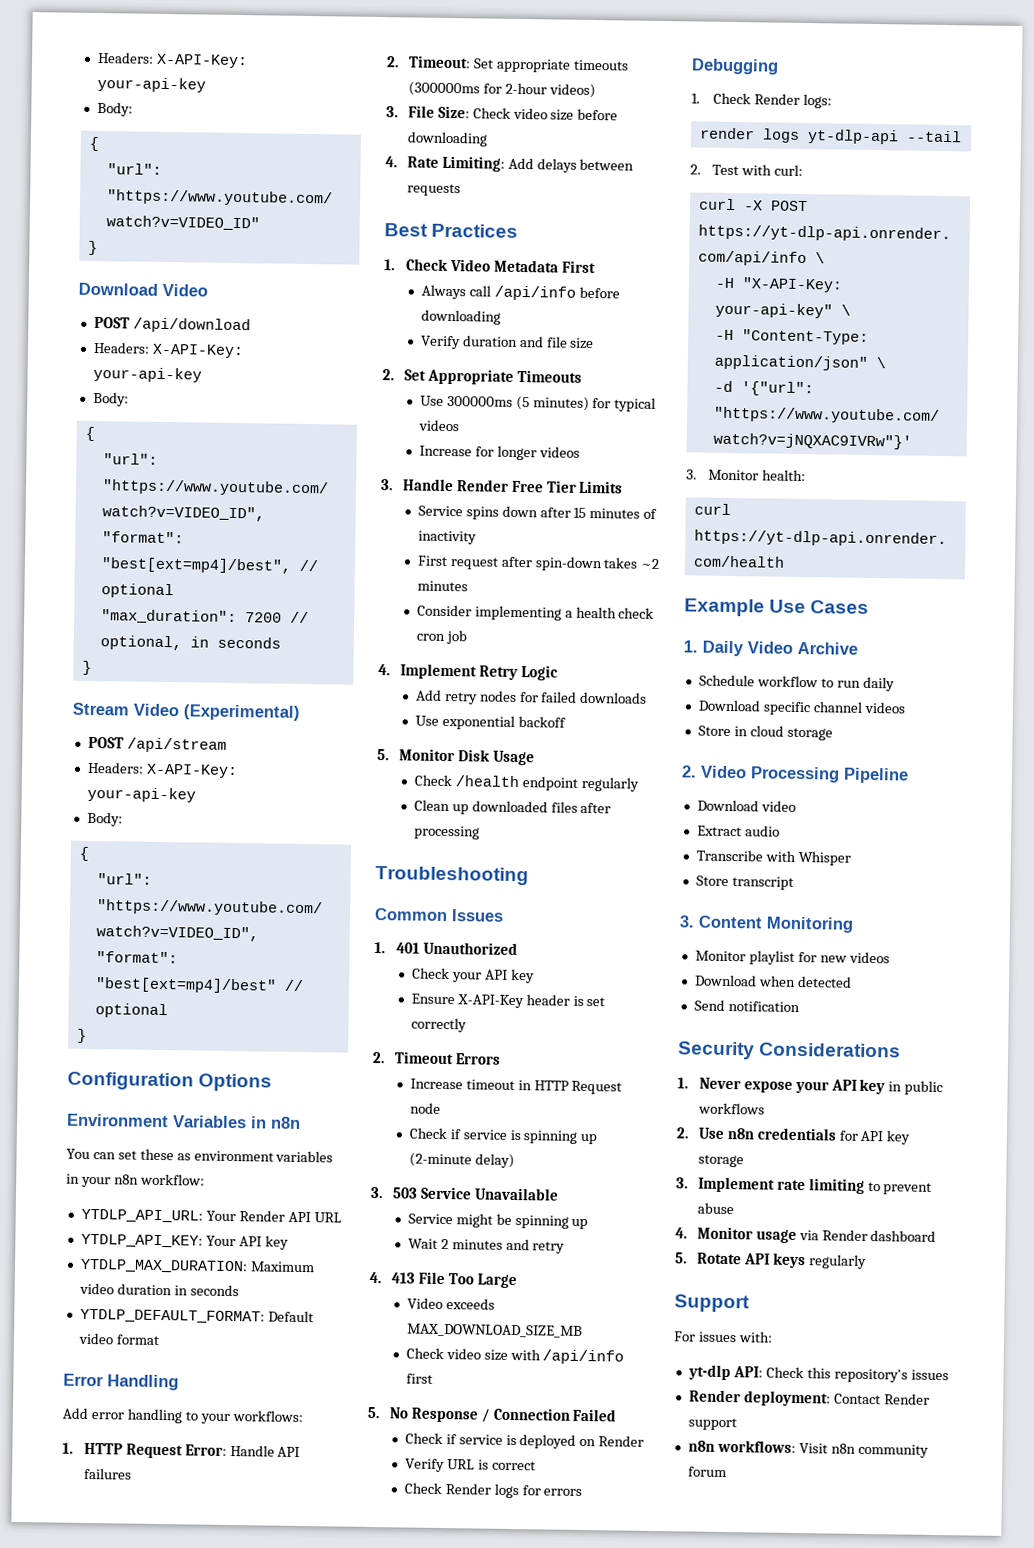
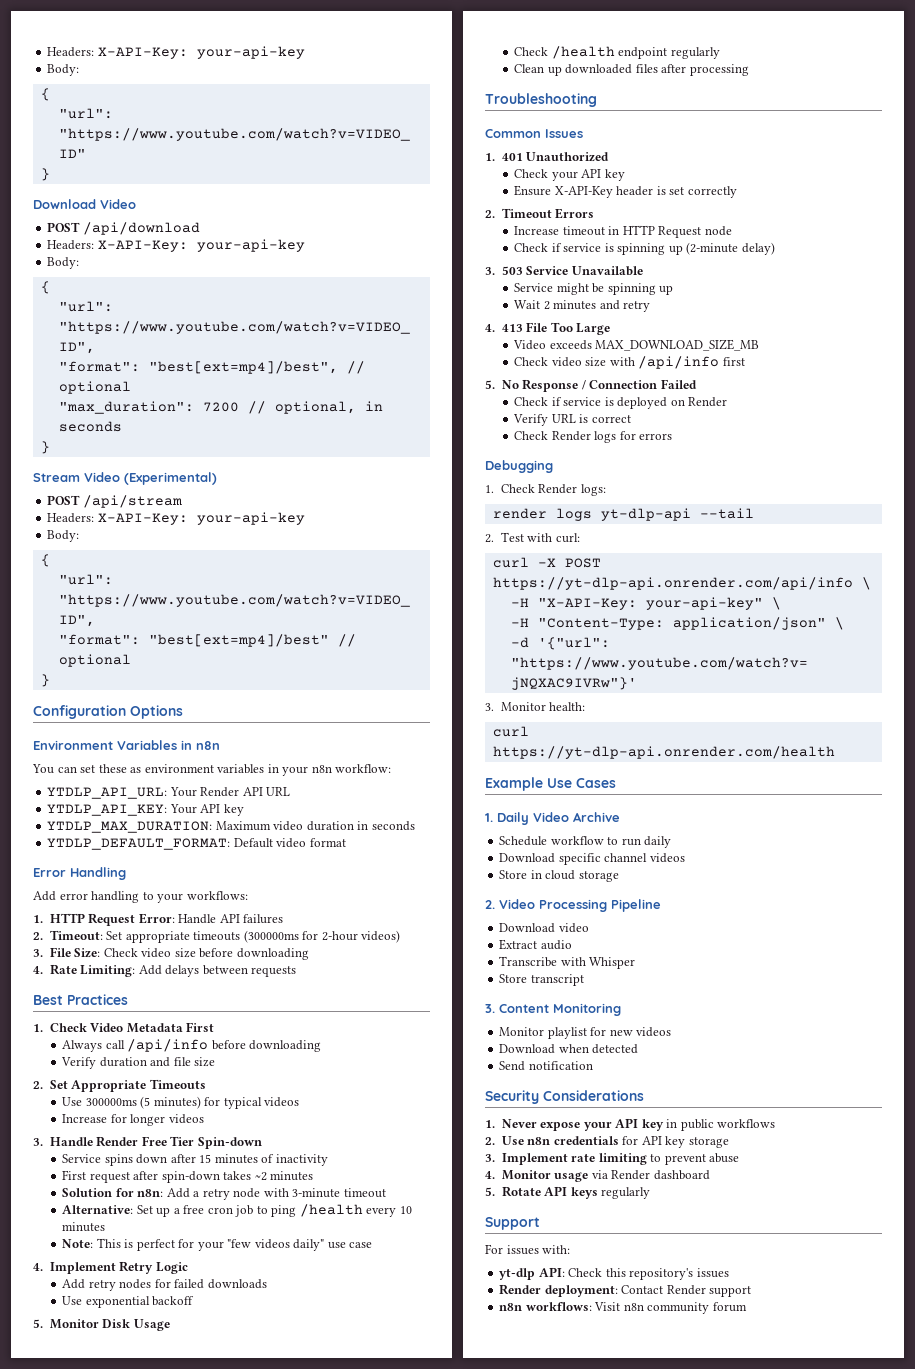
[578,480,624,494] Limits -> [197,1137,262,1149] Spin-down
[416,604,655,621] [415,629,468,645] Consider implementing a health check cron job -> [62,1188,386,1200] [62,1204,412,1217] [62,1222,106,1232] [62,1238,373,1251] Solution for n8n: Add a retry node with 3-minute timeout // Alternative: Set up a free cron job to ping /health every 10 minutes // Note: This is perfect for your "few videos daily" use case

